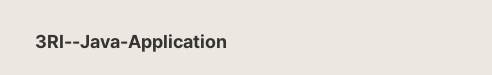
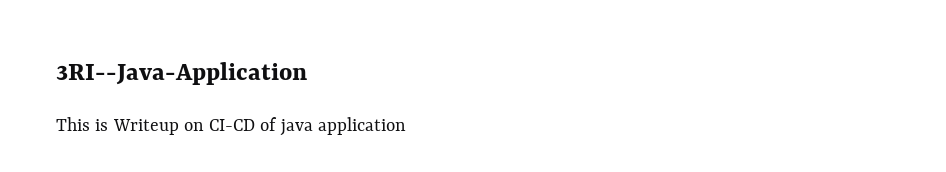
(227, 43) none -> [56,117,406,136] // This is Writeup on CI-CD of java application

